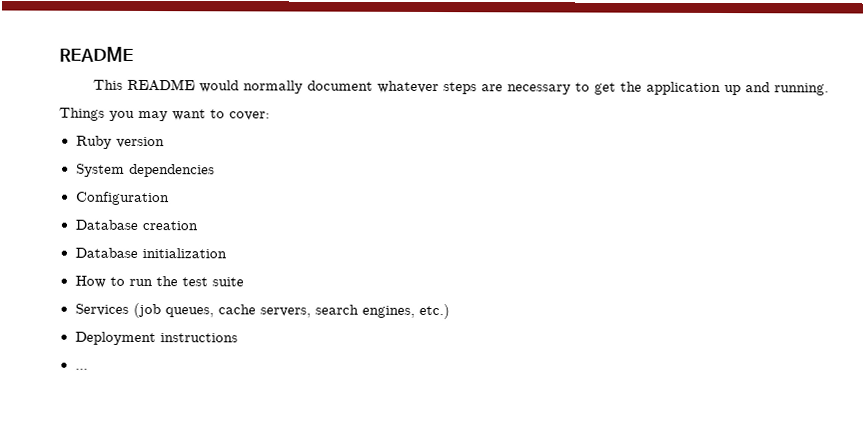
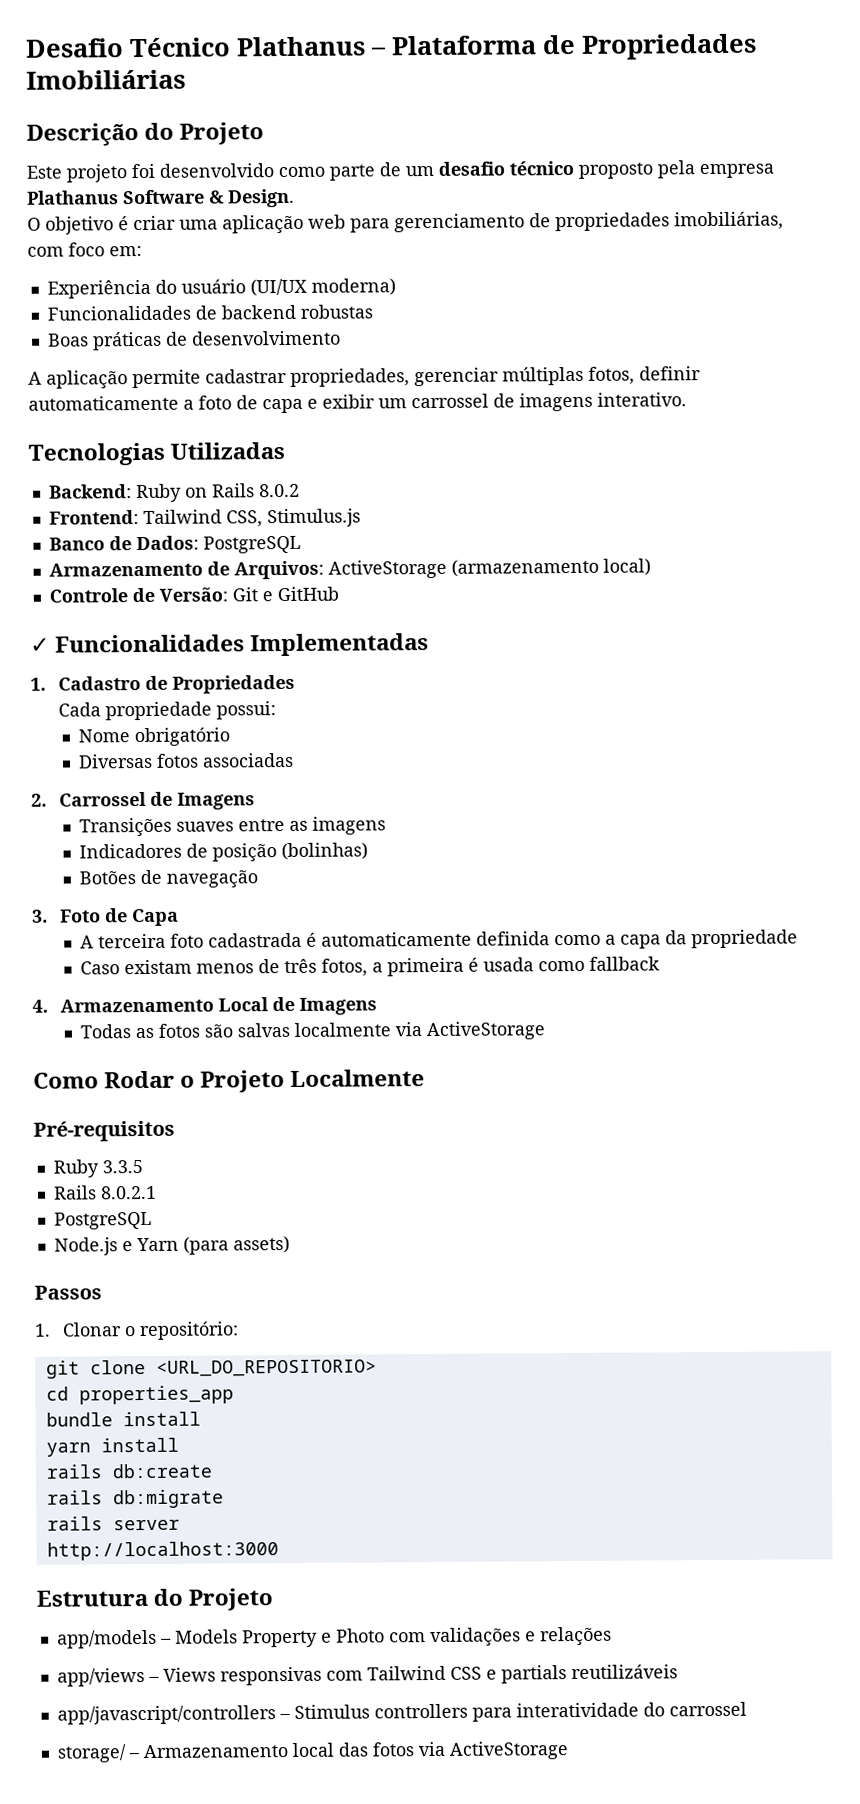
[59,46,134,62] [92,78,829,96] [59,107,270,122] [75,135,165,149] [75,163,215,178] [75,191,170,206] [74,219,198,231] [74,247,227,259] [74,275,244,288] [74,302,450,320] [74,331,238,346] [74,368,88,370] README // This README would normally document whatever steps are necessary to get the application up and running. // Things you may want to cover: // Ruby version // System dependencies // Configuration // Database creation // Database initialization // How to run the test suite // Services (job queues, cache servers, search engines, etc.) // Deployment instructions // ... -> [25,33,757,60] [26,69,186,90] [26,122,265,147] [26,160,774,183] [27,188,295,208] [27,211,784,235] [27,242,142,257] [46,278,396,299] [46,304,373,321] [47,330,341,351] [28,366,701,389] [28,392,687,414] [28,441,286,466] [48,483,300,503] [48,508,361,528] [48,535,301,554] [48,558,651,580] [48,586,339,603] [30,632,430,657] [30,674,296,694] [58,701,277,721] [77,727,230,747] [77,752,294,769] [31,791,256,810] [78,816,386,837] [78,842,368,862] [78,869,258,888] [32,908,180,927] [79,929,798,949] [79,956,660,977] [32,996,378,1015] [79,1021,545,1041] [33,1069,426,1093] [33,1120,175,1142] [52,1159,143,1178] [52,1185,157,1200] [53,1211,152,1230] [53,1235,290,1256] [34,1285,102,1300] [34,1321,240,1341] [45,1359,377,1379] [45,1385,234,1405] [45,1411,201,1427] [45,1437,179,1457] [45,1463,213,1479] [46,1489,224,1509] [46,1516,180,1531] [46,1541,279,1561] [36,1588,274,1611] [56,1626,612,1649] [56,1664,678,1687] [56,1701,747,1725] [56,1741,568,1763] Desafio Técnico Plathanus – Plataforma de Propriedades Imobiliárias // Descrição do Projeto // Este projeto foi desenvolvido como parte de um desafio técnico proposto pela empresa Plathanus Software & Design. // O objetivo é criar uma aplicação web para gerenciamento de propriedades imobiliárias, com foco em: // Experiência do usuário (UI/UX moderna) // Funcionalidades de backend robustas // Boas práticas de desenvolvimento // A aplicação permite cadastrar propriedades, gerenciar múltiplas fotos, definir automaticamente a foto de capa e exibir um carrossel de imagens interativo. // Tecnologias Utilizadas // Backend: Ruby on Rails 8.0.2 // Frontend: Tailwind CSS, Stimulus.js // Banco de Dados: PostgreSQL // Armazenamento de Arquivos: ActiveStorage (armazenamento local) // Controle de Versão: Git e GitHub // ✓ Funcionalidades Implementadas // 1. Cadastro de Propriedades // Cada propriedade possui: // Nome obrigatório // Diversas fotos associadas // 2. Carrossel de Imagens // Transições suaves entre as imagens // Indicadores de posição (bolinhas) // Botões de navegação // 3. Foto de Capa // A terceira foto cadastrada é automaticamente definida como a capa da propriedade // Caso existam menos de três fotos, a primeira é usada como fallback // 4. Armazenamento Local de Imagens // Todas as fotos são salvas localmente via ActiveStorage // Como Rodar o Projeto Localmente // Pré-requisitos // Ruby 3.3.5 // Rails 8.0.2.1 // PostgreSQL // Node.js e Yarn (para assets) // Passos // 1. Clonar o repositório: // git clone <URL_DO_REPOSITORIO> // cd properties_app // bundle install // yarn install // rails db:create // rails db:migrate // rails server // http://localhost:3000 // Estrutura do Projeto // app/models – Models Property e Photo com validações e relações // app/views – Views responsivas com Tailwind CSS e partials reutilizáveis // app/javascript/controllers – Stimulus controllers para interatividade do carrossel // storage/ – Armazenamento local das fotos via ActiveStorage

